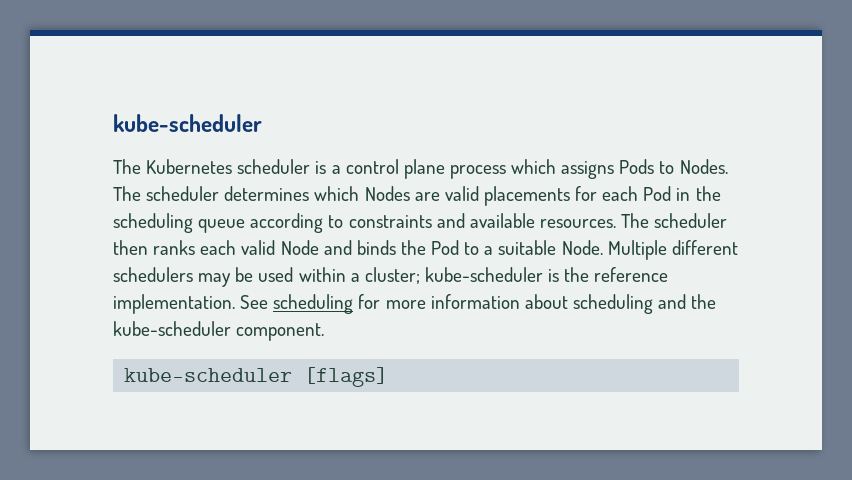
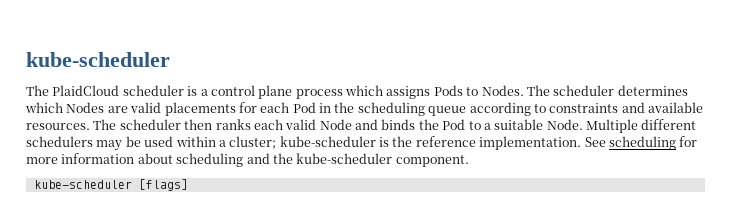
[146,159,233,174] Kubernetes -> [52,85,120,96] PlaidCloud

